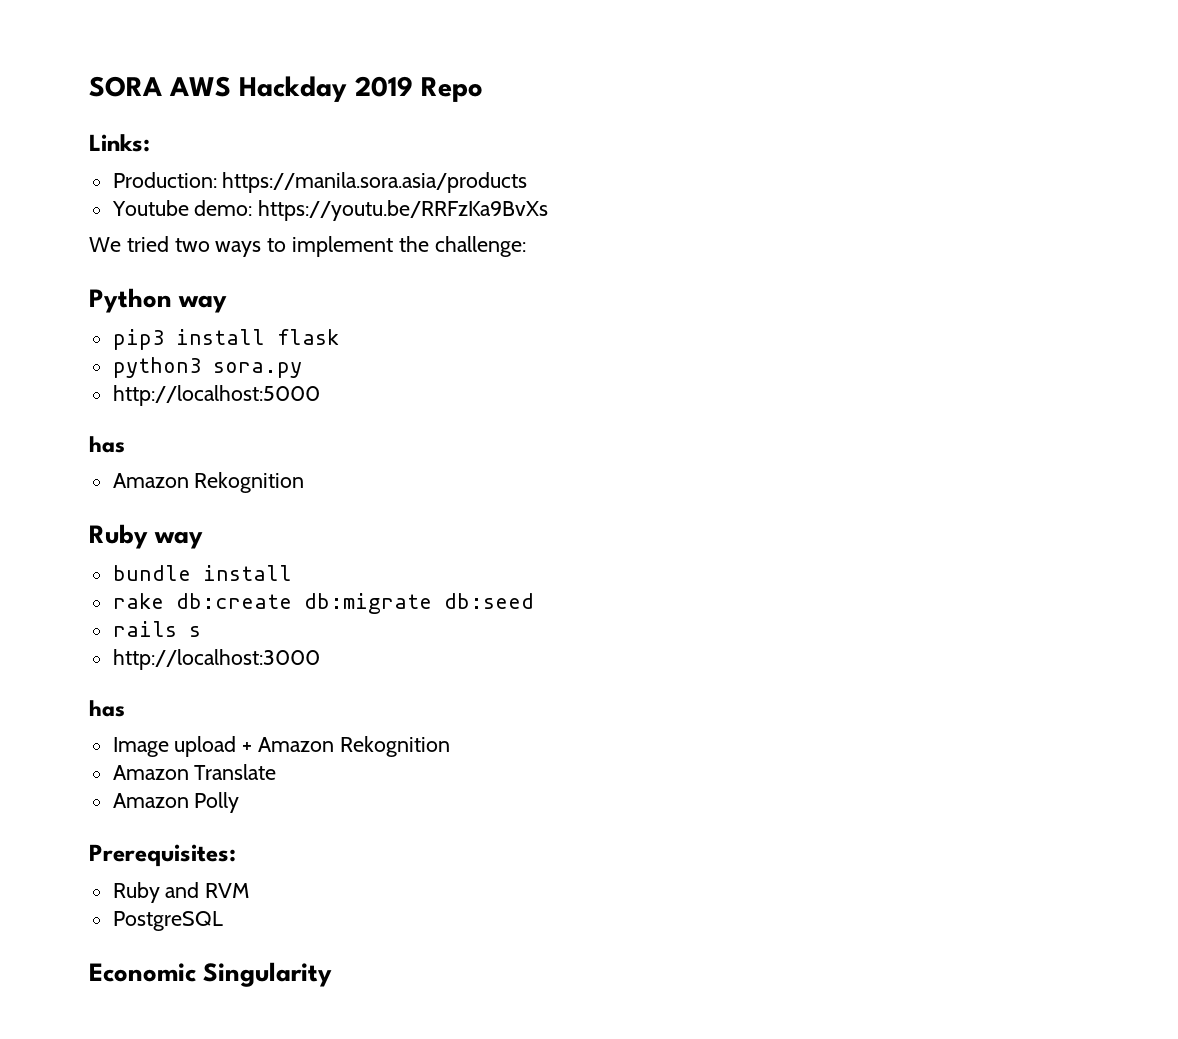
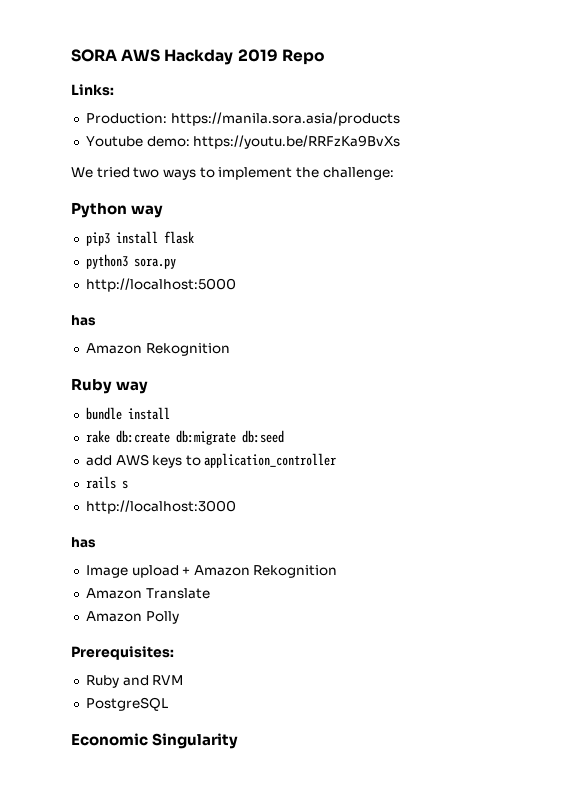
(534, 601) none -> [85,453,337,468] // add AWS keys to application_controller

